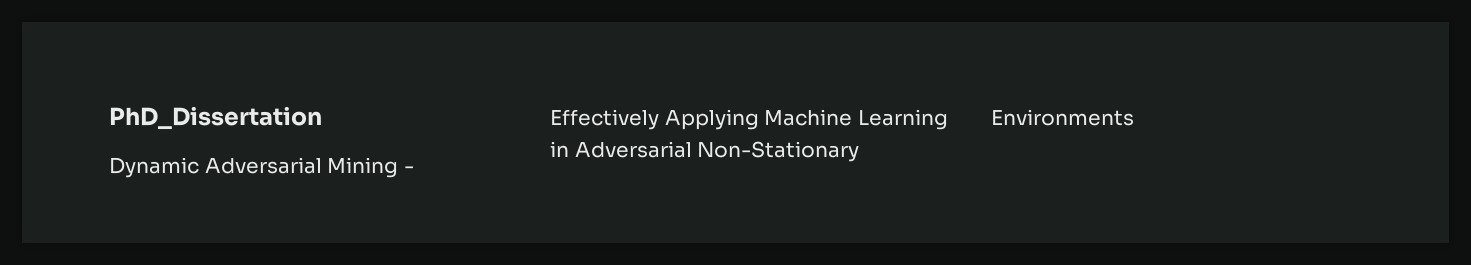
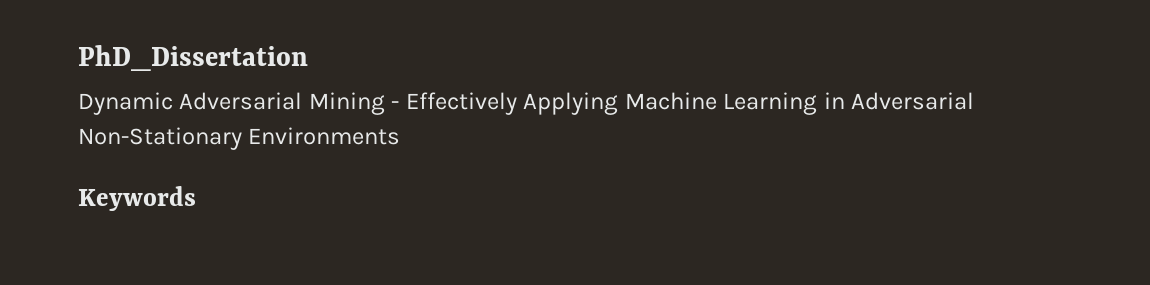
(1134, 117) none -> [78,186,196,211] // Keywords

